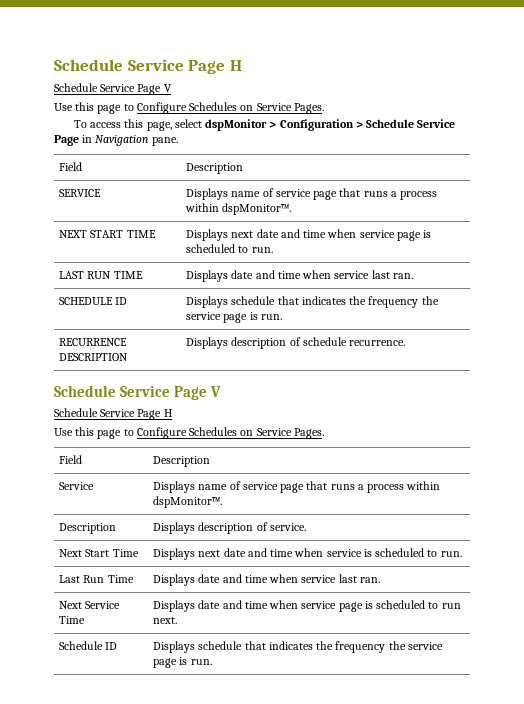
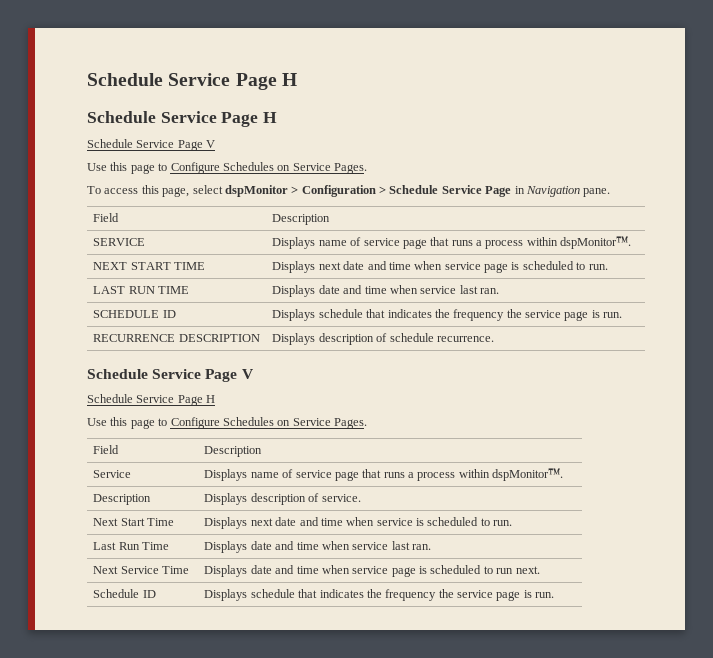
[54,59,242,74] Schedule Service Page H -> [87,73,297,90] [87,111,278,127] Schedule Service Page H // Schedule Service Page H

